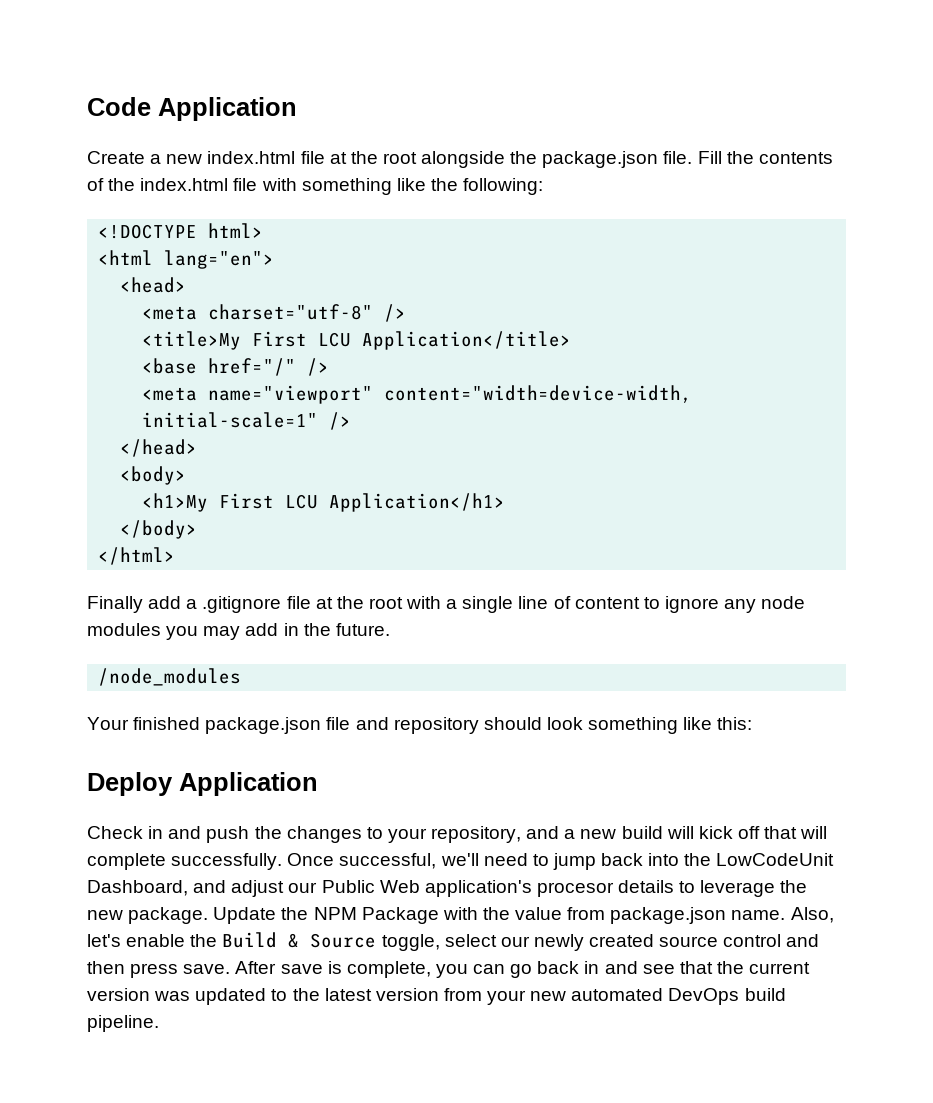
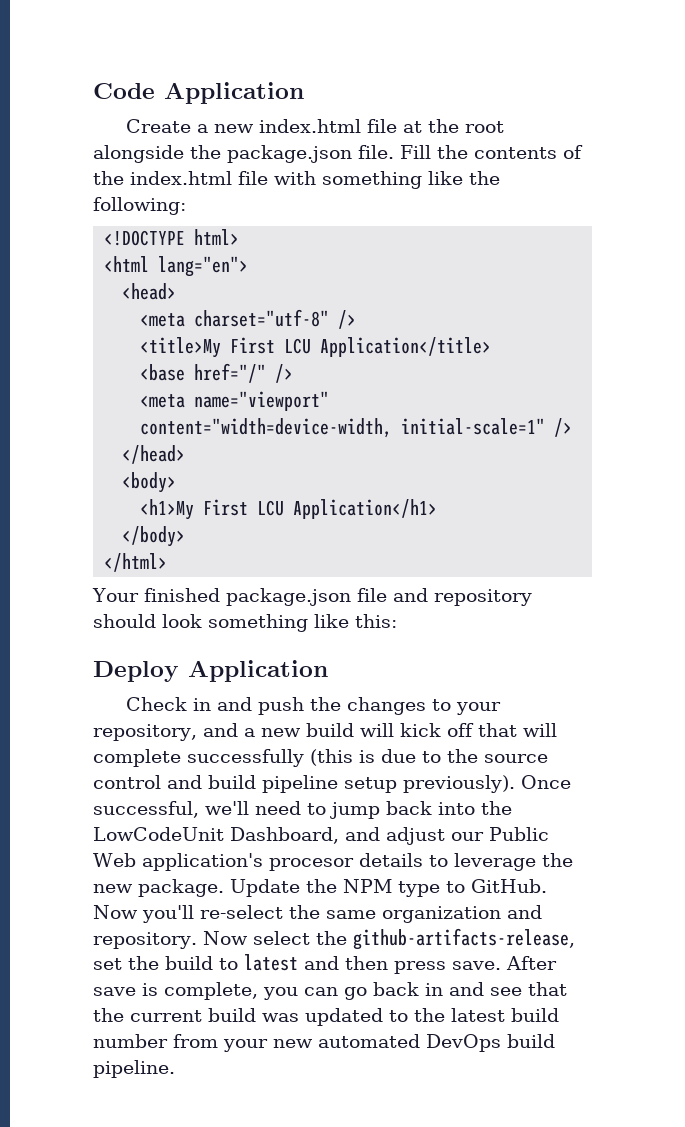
[87,596,806,613] [87,623,390,640] [98,668,242,686] // Finally add a .gitignore file at the root with a single line of content to ignore any node modules you may add in the future. // /node_modules -> (168, 562) none
[171,853,283,870] successfully. -> [187,749,548,767] [93,775,515,793] successfully (this is due to the source control and build pipeline setup previously).
[361,907,834,924] [87,932,782,951] Package with the value from package.json name. Also, let's enable the Build & Source toggle, select our newly created source control -> [398,879,547,897] [93,905,542,923] [93,928,575,950] [93,954,298,971] type to GitHub. Now you'll re-select the same organization and repository. Now select the github-artifacts-release, set the build to latest
[87,988,150,1001] version -> [208,1008,256,1022] build
[375,988,439,1001] version -> [511,1008,559,1022] [93,1034,168,1048] build number

